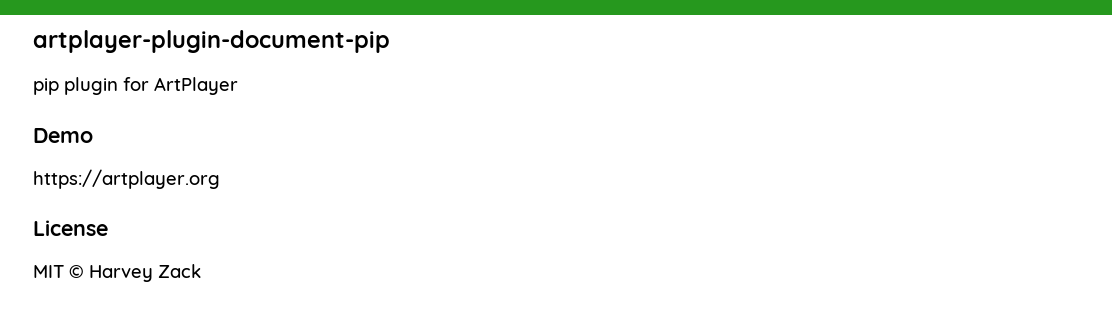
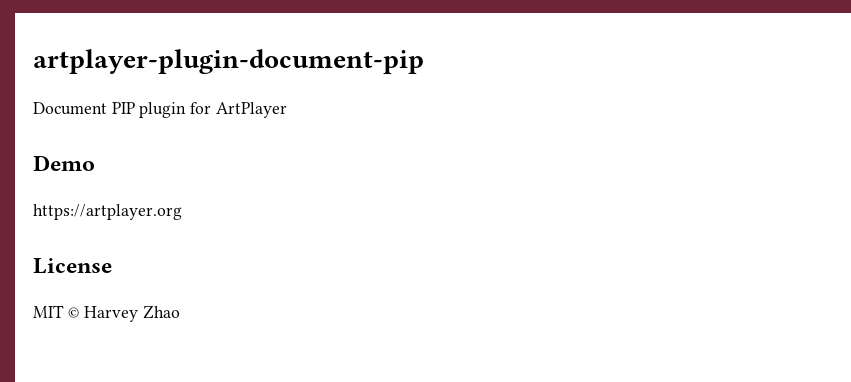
[33,78,59,95] pip -> [33,102,135,115] Document PIP
[158,264,201,278] Zack -> [143,305,181,319] Zhao

